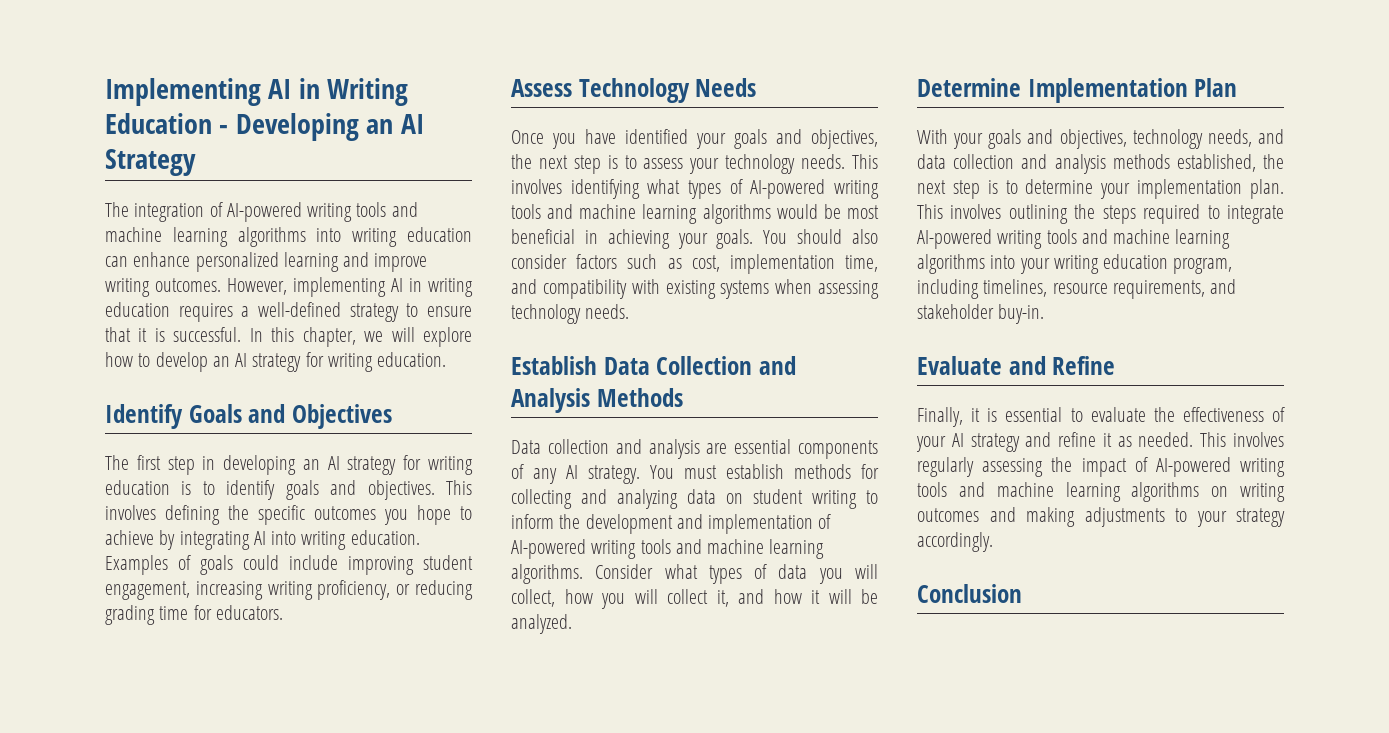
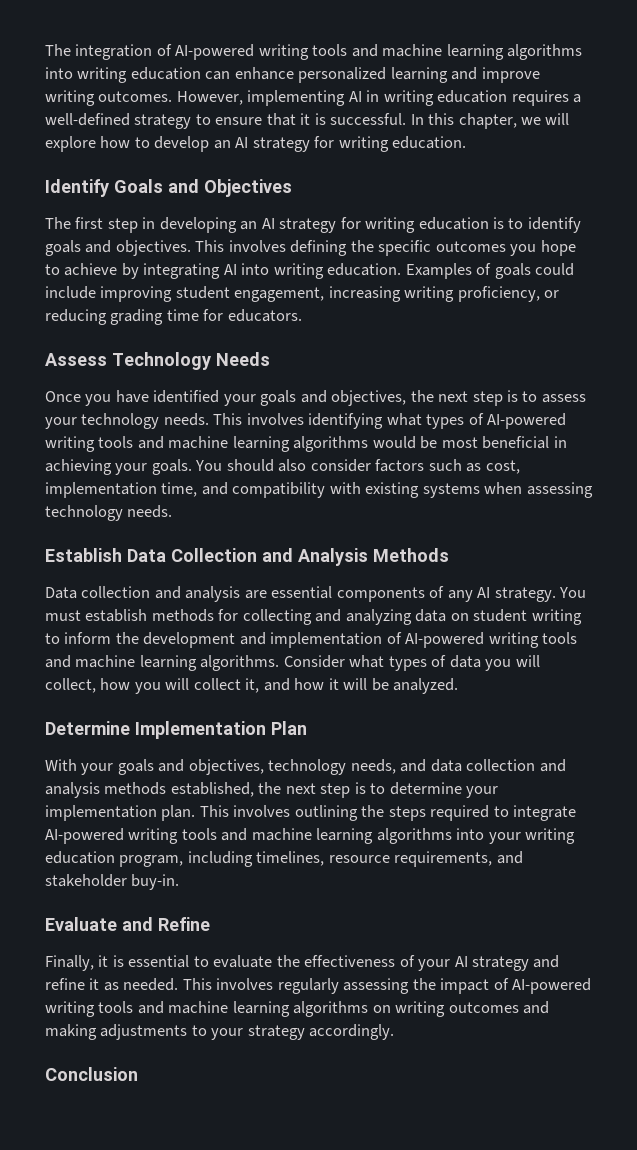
[105,78,409,106] [105,113,424,141] [105,149,196,176] Implementing AI in Writing Education - Developing an AI Strategy // -> (45, 50) none

